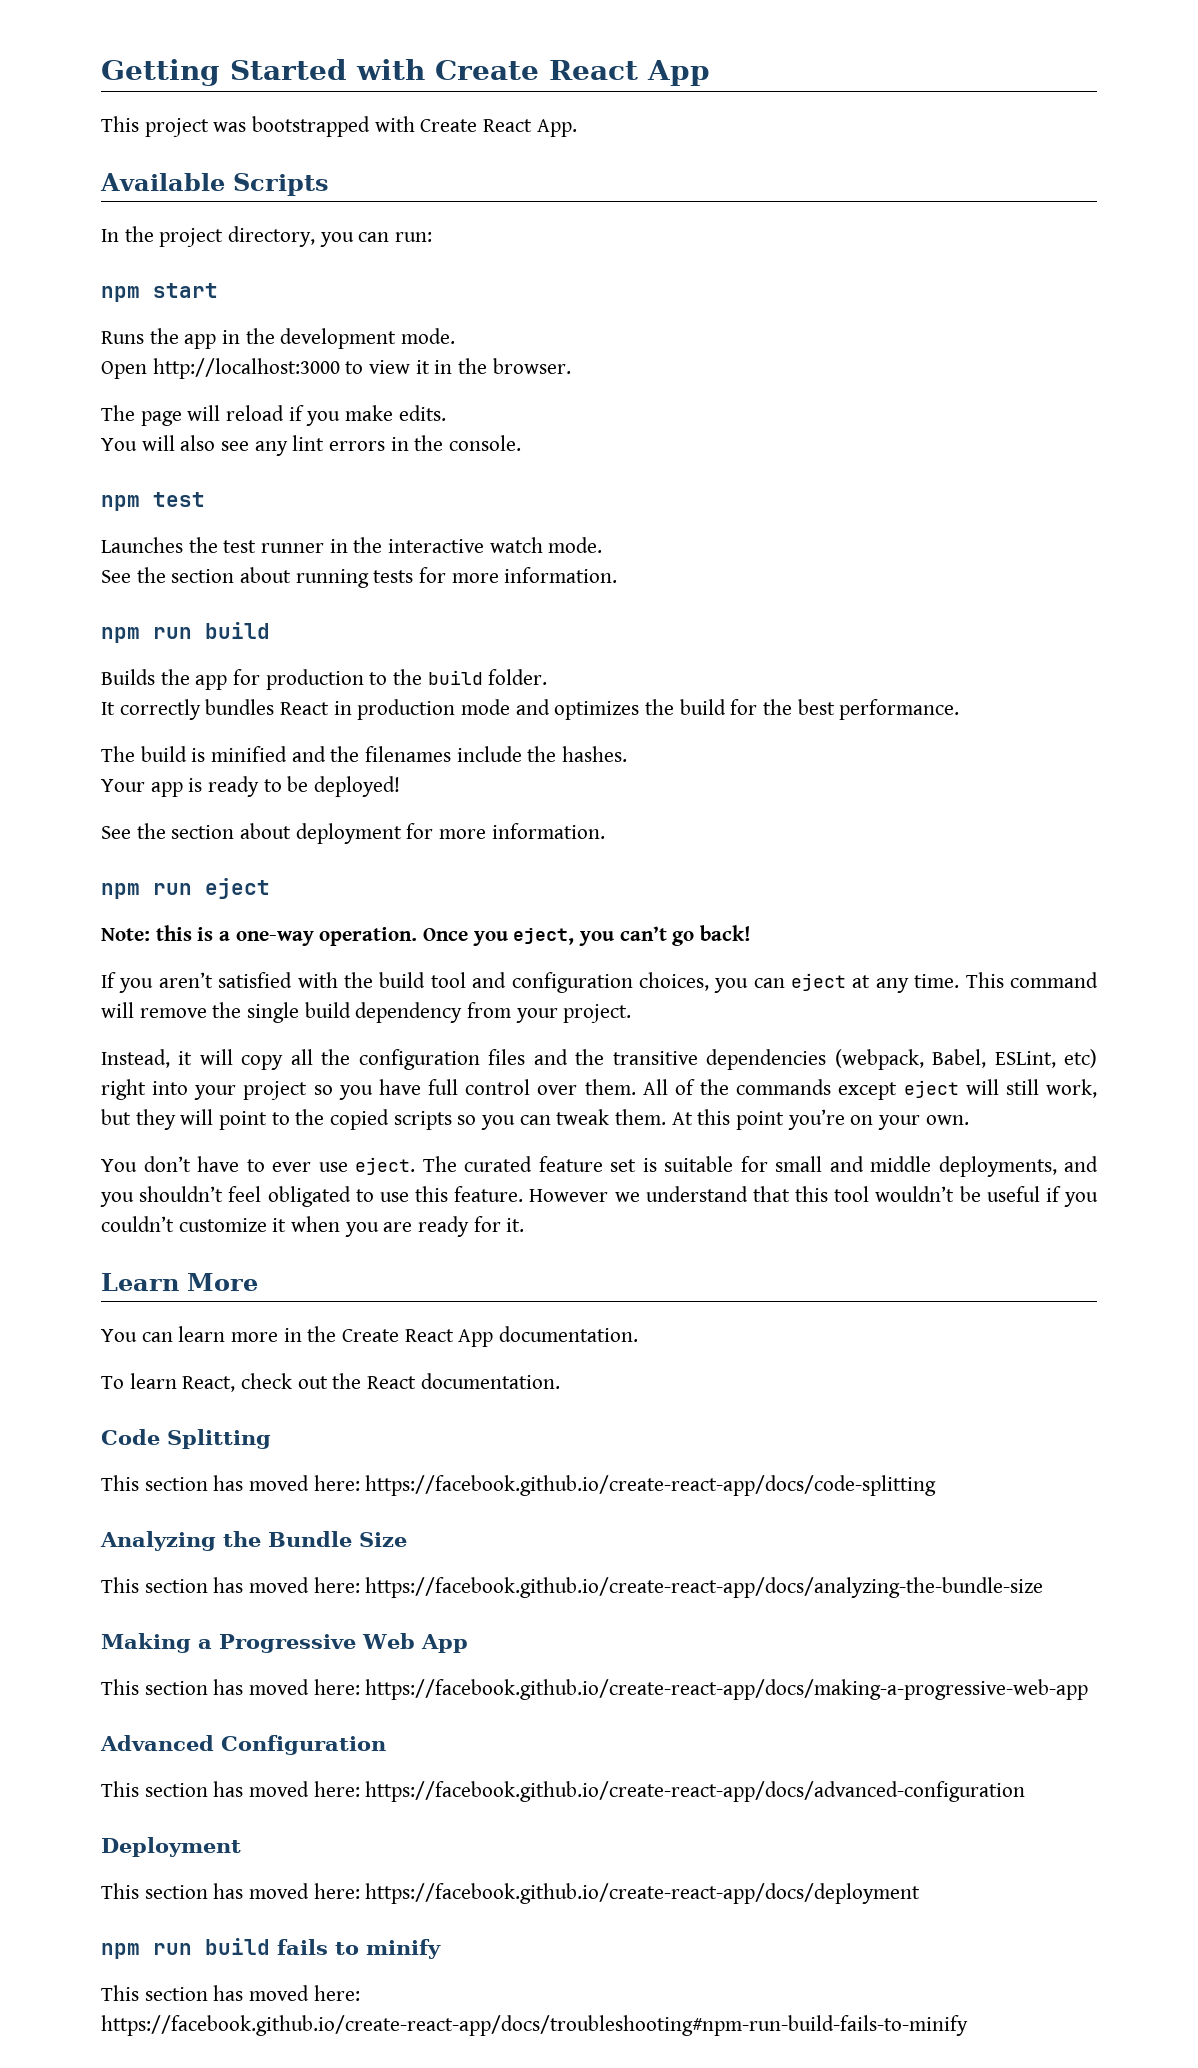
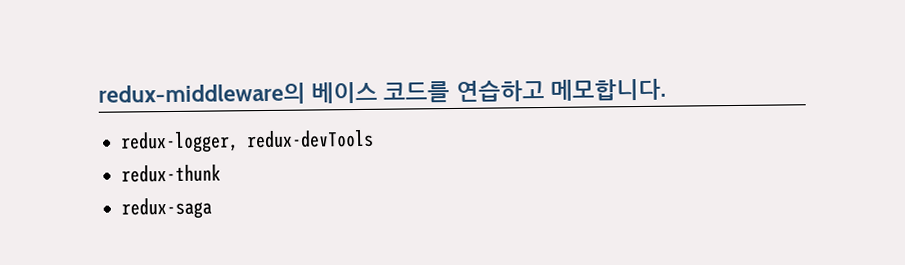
[101,59,710,86] [101,116,577,137] [100,173,329,196] [101,226,433,247] [101,283,218,302] [101,328,456,349] [101,358,571,379] [101,405,446,426] [101,435,522,456] [101,492,205,511] [101,537,603,553] [101,567,618,588] [101,622,270,643] [101,669,548,690] [101,699,960,720] [101,746,628,762] [101,776,401,797] [101,823,605,844] [101,878,270,899] [101,925,752,946] [101,972,1099,993] [101,1002,632,1023] [101,1049,1097,1070] [101,1079,1097,1100] [101,1109,969,1130] [101,1156,1098,1177] [100,1186,1098,1207] [101,1216,525,1237] [101,1273,258,1291] [101,1326,639,1347] [101,1373,560,1392] [101,1429,271,1449] [101,1475,937,1496] [100,1531,407,1551] [101,1577,1044,1598] [101,1633,468,1653] [101,1679,1089,1700] [100,1735,386,1755] [101,1781,1026,1802] [101,1837,241,1857] [101,1883,921,1904] [101,1938,441,1959] [101,1985,360,2001] [101,2015,968,2036] Getting Started with Create React App // This project was bootstrapped with Create React App. // Available Scripts // In the project directory, you can run: // npm start // Runs the app in the development mode. // Open http://localhost:3000 to view it in the browser. // The page will reload if you make edits. // You will also see any lint errors in the console. // npm test // Launches the test runner in the interactive watch mode. // See the section about running tests for more information. // npm run build // Builds the app for production to the build folder. // It correctly bundles React in production mode and optimizes the build for the best performance. // The build is minified and the filenames include the hashes. // Your app is ready to be deployed! // See the section about deployment for more information. // npm run eject // Note: this is a one-way operation. Once you eject, you can’t go back! // If you aren’t satisfied with the build tool and configuration choices, you can eject at any time. This command will remove the single build dependency from your project. // Instead, it will copy all the configuration files and the transitive dependencies (webpack, Babel, ESLint, etc) right into your project so you have full control over them. All of the commands except eject will still work, but they will point to the copied scripts so you can tweak them. At this point you’re on your own. // You don’t have to ever use eject. The curated feature set is suitable for small and middle deployments, and you shouldn’t feel obligated to use this feature. However we understand that this tool wouldn’t be useful if you couldn’t customize it when you are ready for it. // Learn More // You can learn more in the Create React App documentation. // To learn React, check out the React documentation. // Code Splitting // This section has moved here: https://facebook.github.io/create-react-app/docs/code-splitting // Analyzing the Bundle Size // This section has moved here: https://facebook.github.io/create-react-app/docs/analyzing-the-bundle-size // Making a Progressive Web App // This section has moved here: https://facebook.github.io/create-react-app/docs/making-a-progressive-web-app // Advanced Configuration // This section has moved here: https://facebook.github.io/create-react-app/docs/advanced-configuration // Deployment // This section has moved here: https://facebook.github.io/create-react-app/docs/deployment // npm run build fails to minify // This section has moved here: https://facebook.github.io/create-react-app/docs/troubleshooting#npm-run-build-fails-to-minify -> [98,78,666,106] [120,129,374,154] [121,164,221,183] [121,197,212,220] redux-middleware의 베이스 코드를 연습하고 메모합니다. // redux-logger, redux-devTools // redux-thunk // redux-saga

